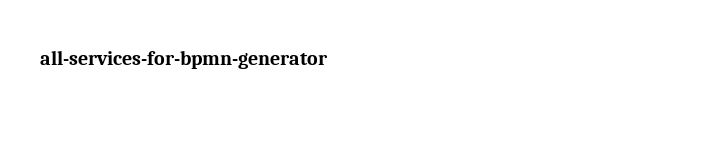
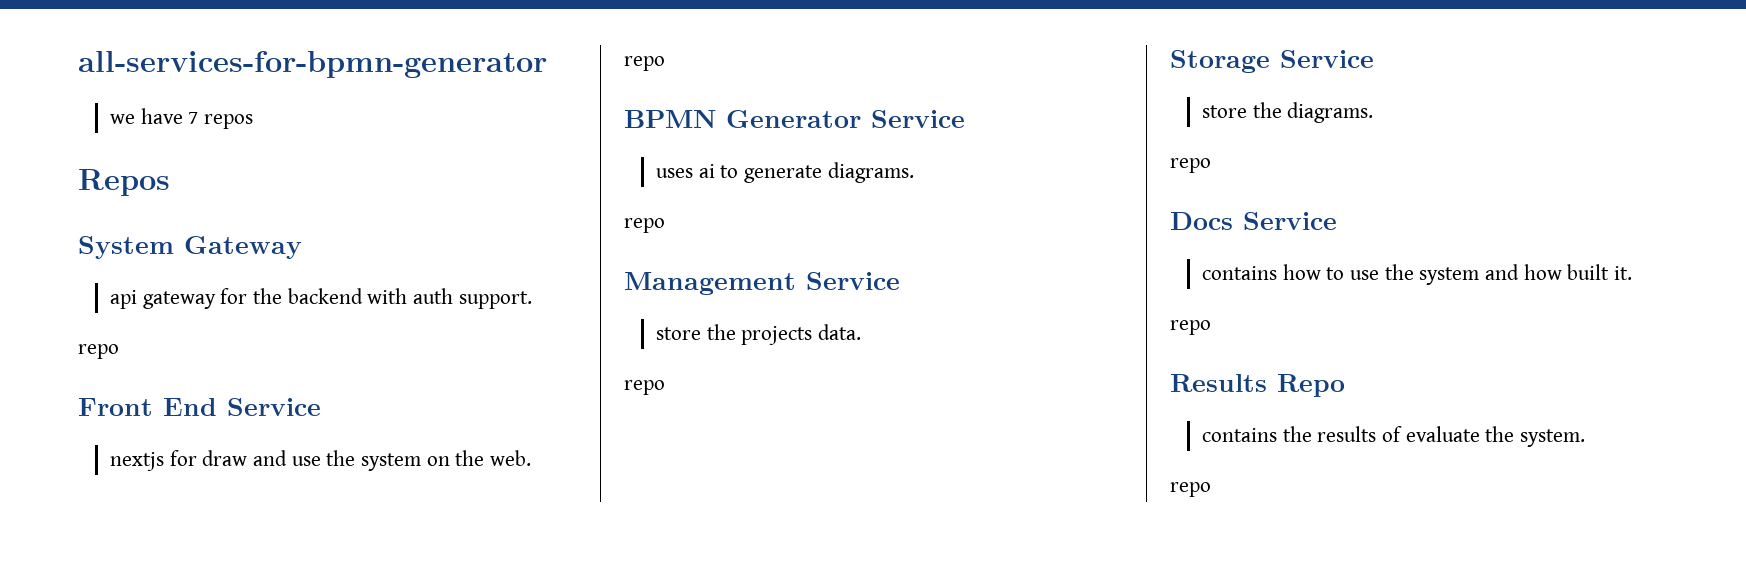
(328, 59) none -> [109,108,253,129] [78,169,170,196] [78,236,302,259] [109,288,532,309] [78,344,119,359] [78,398,321,416] [109,450,531,471] [624,56,665,71] [624,110,965,128] [655,162,914,183] [624,218,665,233] [624,272,900,295] [655,324,861,345] [624,380,665,395] [1170,50,1374,73] [1201,102,1374,123] [1170,158,1211,173] [1170,212,1337,230] [1201,264,1632,285] [1170,320,1211,335] [1170,374,1345,397] [1201,426,1585,447] [1170,482,1211,497] // we have 7 repos // Repos // System Gateway // api gateway for the backend with auth support. // repo // Front End Service // nextjs for draw and use the system on the web. // repo // BPMN Generator Service // uses ai to generate diagrams. // repo // Management Service // store the projects data. // repo // Storage Service // store the diagrams. // repo // Docs Service // contains how to use the system and how built it. // repo // Results Repo // contains the results of evaluate the system. // repo

